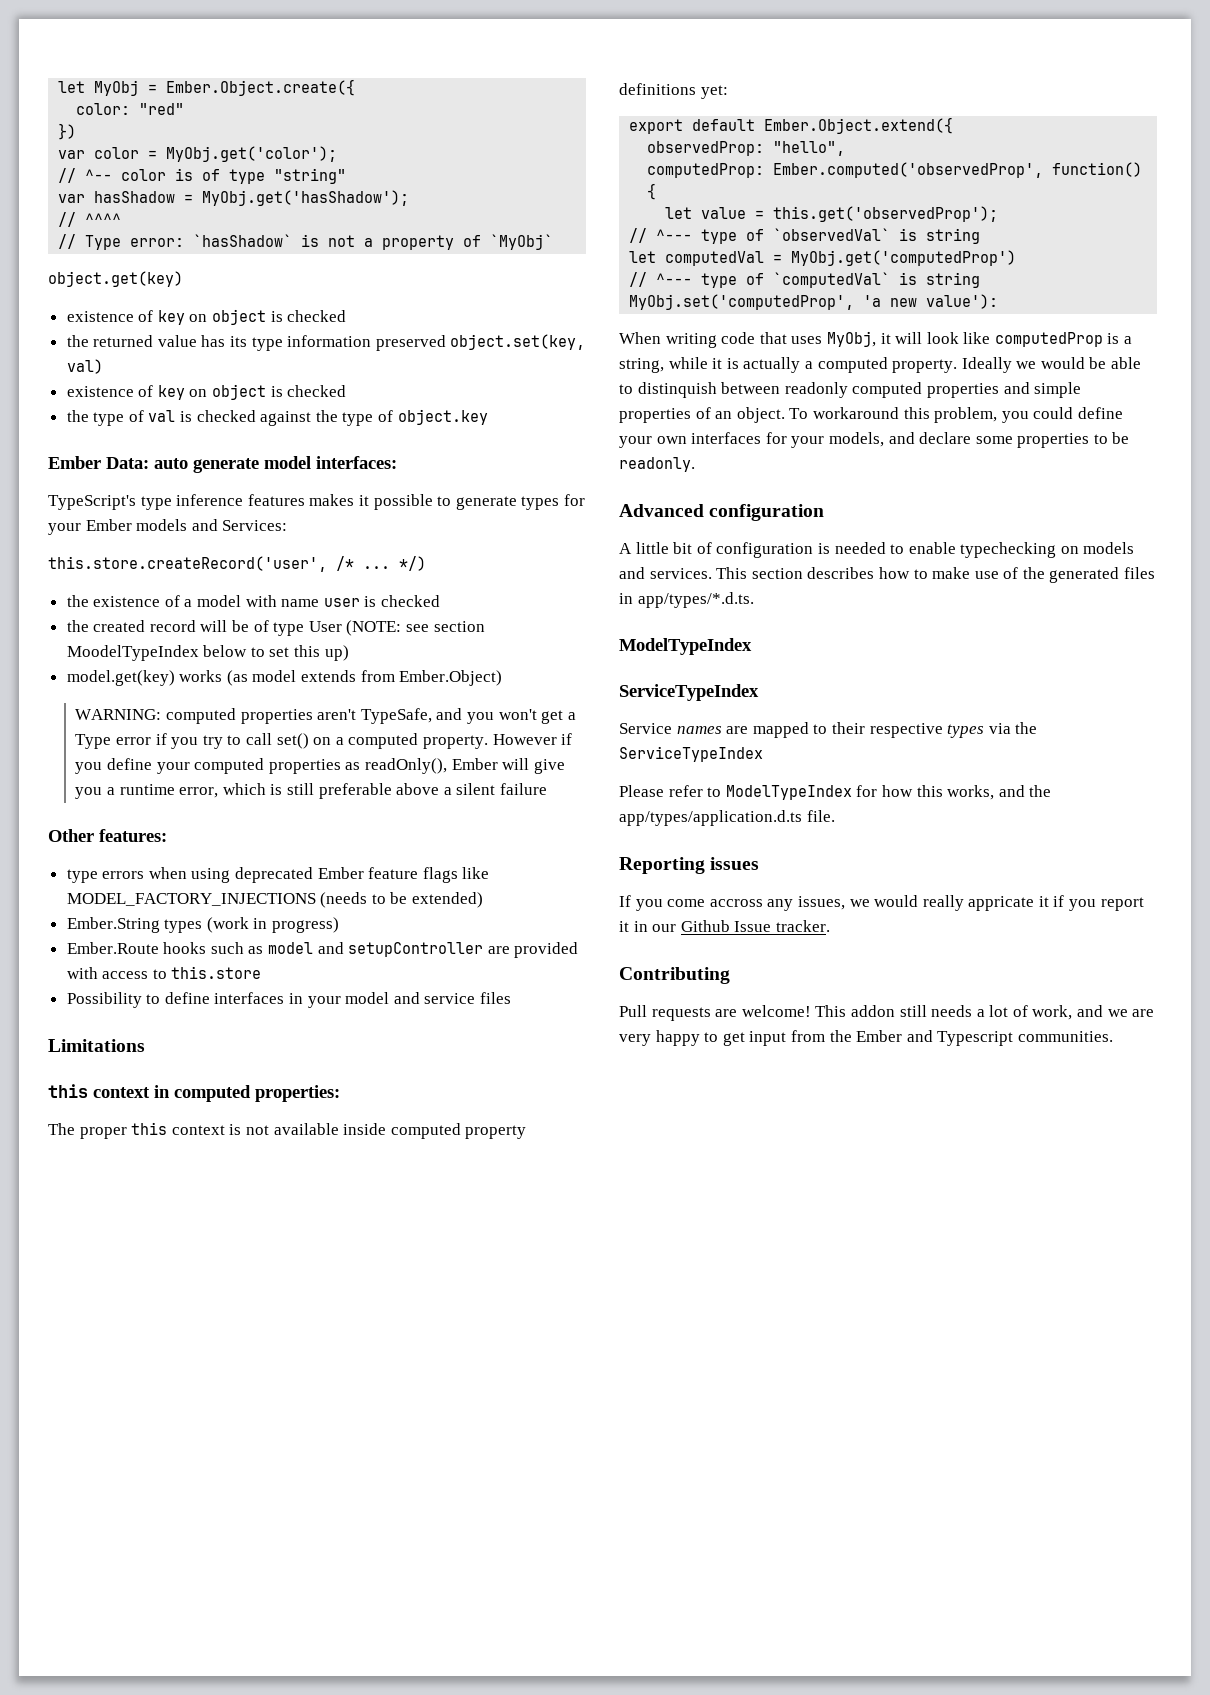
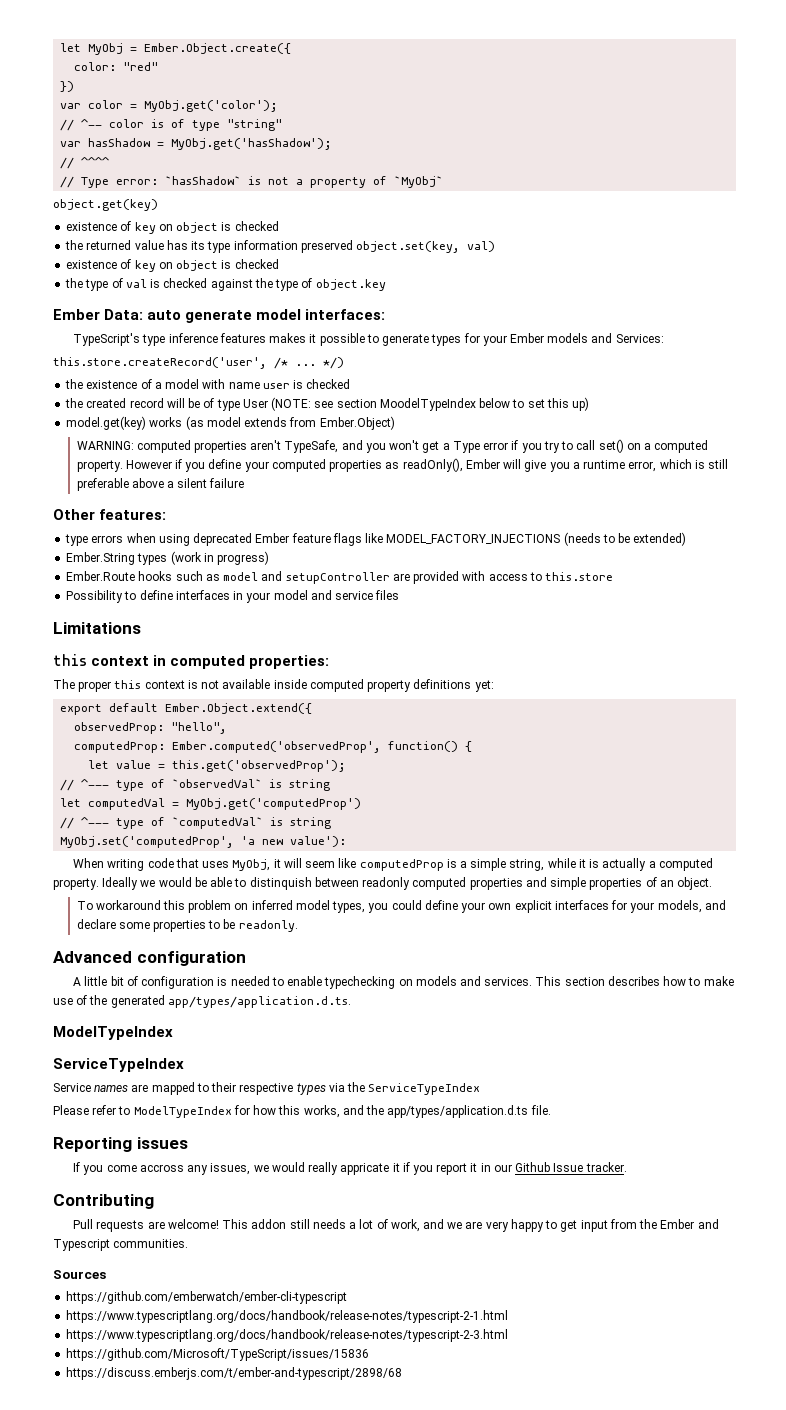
[926,332,959,344] look -> [305,861,336,868] seem
(1133, 340) none -> [470,858,507,871] simple
(785, 415) none -> (713, 883) //
[934,407,998,423] problem, -> [188,900,366,913] problem on inferred model types,
(687, 440) none -> [514,900,552,913] explicit
[1124,567,1156,579] [619,592,754,608] files in app/types/*.d.ts. -> [167,996,351,1008] app/types/application.d.ts.
(1113, 1036) none -> [53,1270,106,1279] [66,1291,348,1304] [66,1310,509,1323] [66,1329,509,1342] [66,1348,370,1361] [66,1367,403,1380] // Sources // https://github.com/emberwatch/ember-cli-typescript // https://www.typescriptlang.org/docs/handbook/release-notes/typescript-2-1.html // https://www.typescriptlang.org/docs/handbook/release-notes/typescript-2-3.html // https://github.com/Microsoft/TypeScript/issues/15836 // https://discuss.emberjs.com/t/ember-and-typescript/2898/68

